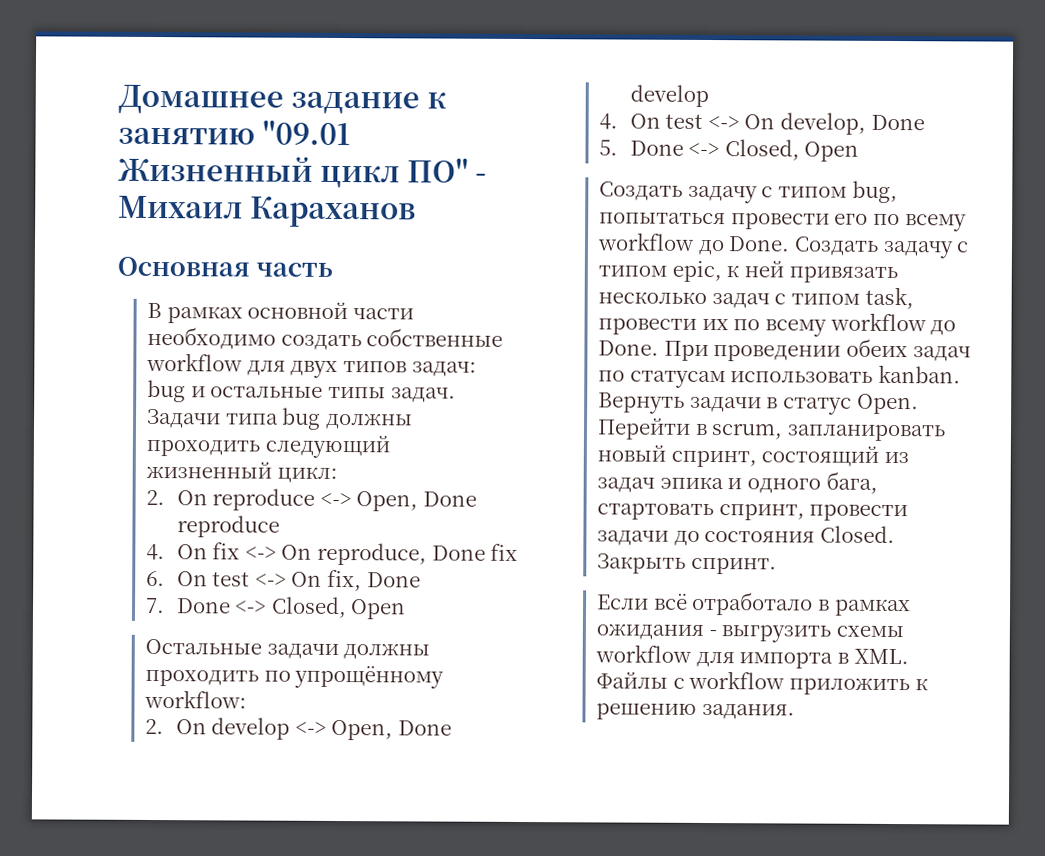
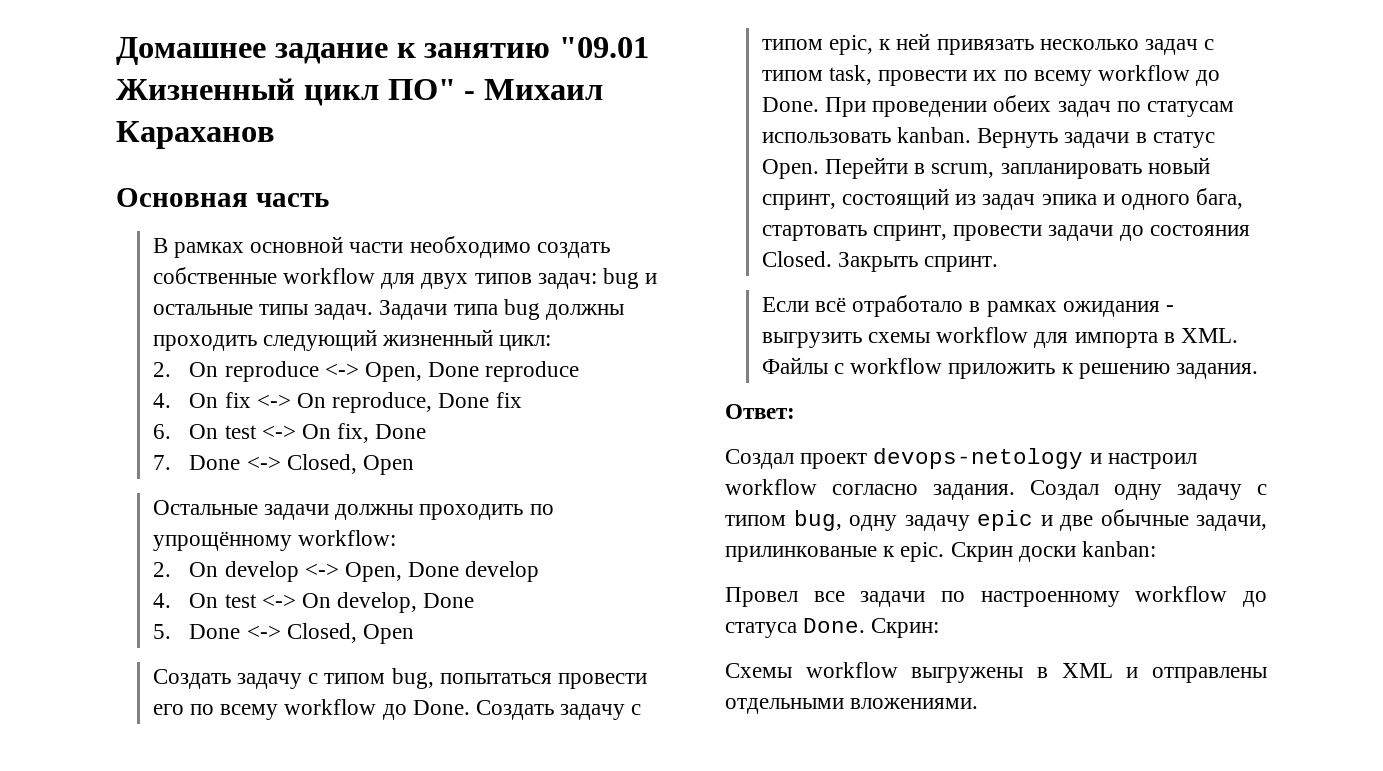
(795, 711) none -> [725,404,795,419] [725,448,1197,469] [725,479,1267,500] [725,509,1267,531] [725,541,1157,562] [725,586,1267,607] [725,618,940,638] [725,662,1267,683] [725,698,979,714] // Ответ: // Создал проект devops-netology и настроил workflow согласно задания. Создал одну задачу с типом bug, одну задачу epic и две обычные задачи, прилинкованые к epic. Скрин доски kanban: // Провел все задачи по настроенному workflow до статуса Done. Скрин: // Схемы workflow выгружены в XML и отправлены отдельными вложениями.

